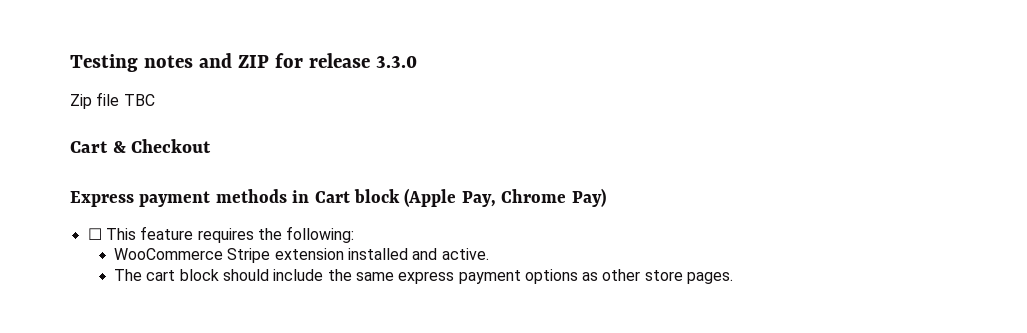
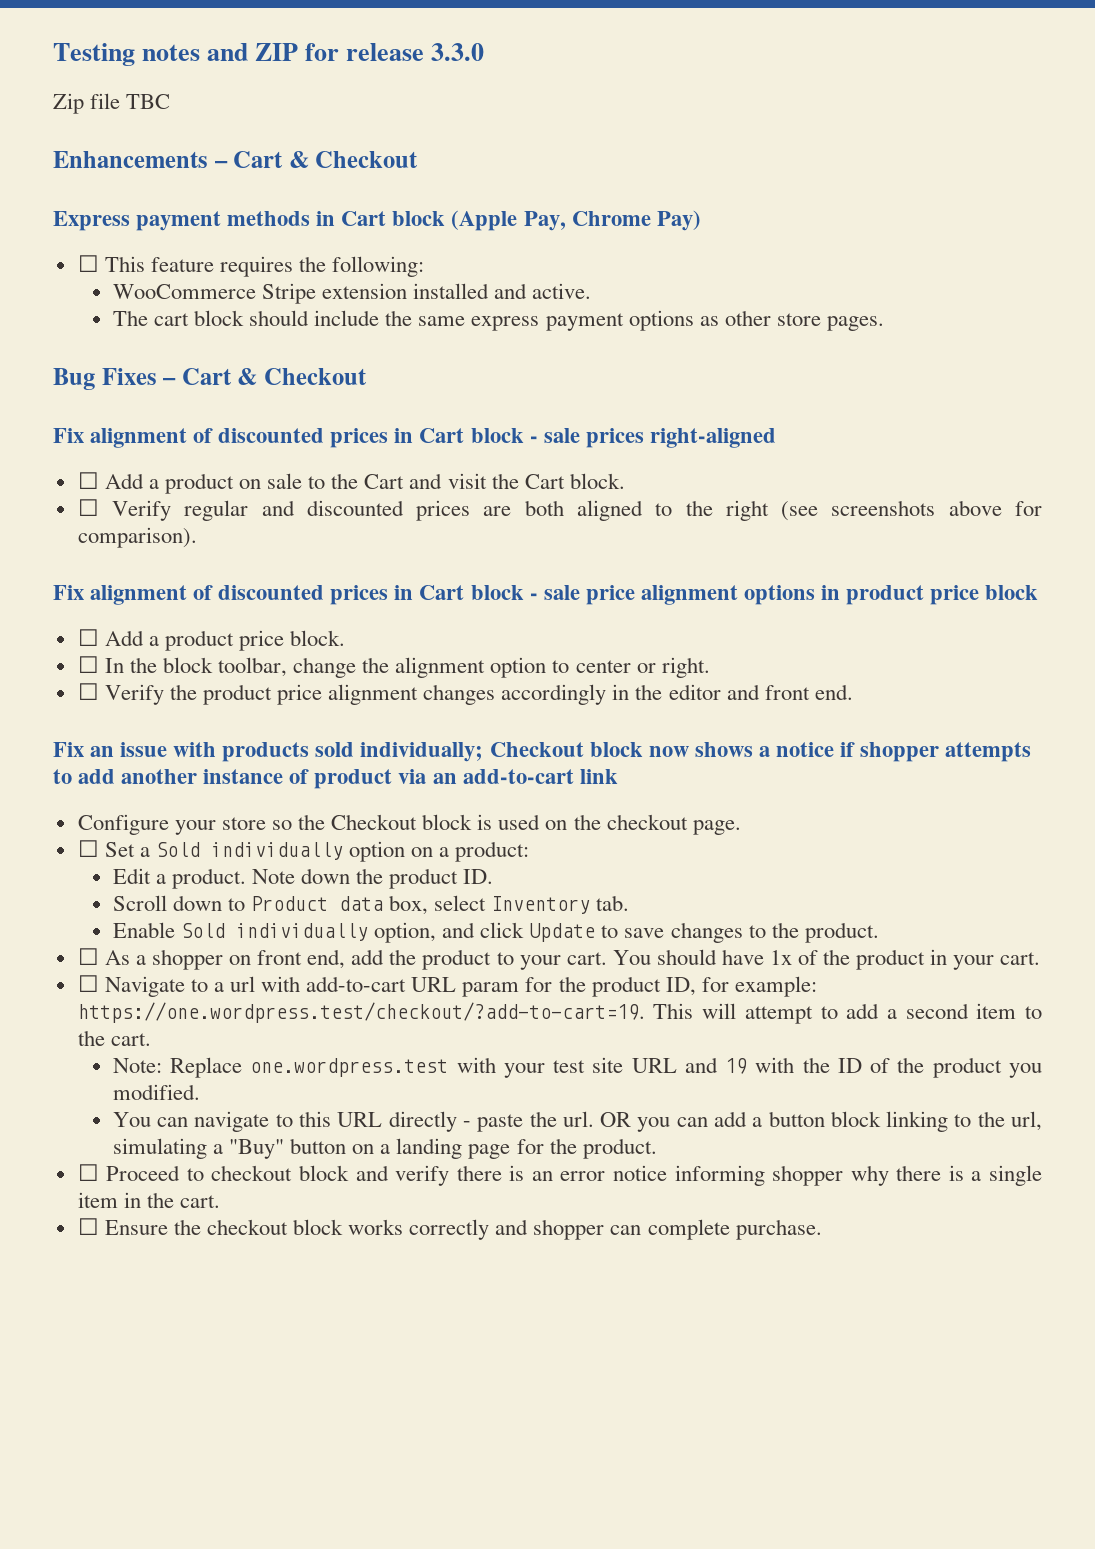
(155, 100) none -> [53,151,228,168] Enhancements –
(734, 278) none -> [53,368,368,390] [53,428,776,448] [77,472,625,494] [77,499,1042,521] [77,527,197,548] [53,585,1039,605] [77,629,346,651] [77,656,710,678] [77,683,853,705] [53,742,1032,762] [53,769,618,789] [77,814,741,835] [77,840,530,862] [112,868,494,889] [112,895,630,915] [112,922,879,943] [77,948,1041,970] [77,975,817,997] [77,1002,1042,1024] [77,1030,151,1046] [112,1057,1042,1078] [112,1084,200,1100] [112,1111,1043,1132] [112,1138,657,1159] [77,1164,1043,1186] [77,1192,220,1208] [77,1218,822,1240] // Bug Fixes – Cart & Checkout // Fix alignment of discounted prices in Cart block - sale prices right-aligned // ☐ Add a product on sale to the Cart and visit the Cart block. // ☐ Verify regular and discounted prices are both aligned to the right (see screenshots above for comparison). // Fix alignment of discounted prices in Cart block - sale price alignment options in product price block // ☐ Add a product price block. // ☐ In the block toolbar, change the alignment option to center or right. // ☐ Verify the product price alignment changes accordingly in the editor and front end. // Fix an issue with products sold individually; Checkout block now shows a notice if shopper attempts to add another instance of product via an add-to-cart link // Configure your store so the Checkout block is used on the checkout page. // ☐ Set a Sold individually option on a product: // Edit a product. Note down the product ID. // Scroll down to Product data box, select Inventory tab. // Enable Sold individually option, and click Update to save changes to the product. // ☐ As a shopper on front end, add the product to your cart. You should have 1x of the product in your cart. // ☐ Navigate to a url with add-to-cart URL param for the product ID, for example: https://one.wordpress.test/checkout/?add-to-cart=19. This will attempt to add a second item to the cart. // Note: Replace one.wordpress.test with your test site URL and 19 with the ID of the product you modified. // You can navigate to this URL directly - paste the url. OR you can add a button block linking to the url, simulating a "Buy" button on a landing page for the product. // ☐ Proceed to checkout block and verify there is an error notice informing shopper why there is a single item in the cart. // ☐ Ensure the checkout block works correctly and shopper can complete purchase.

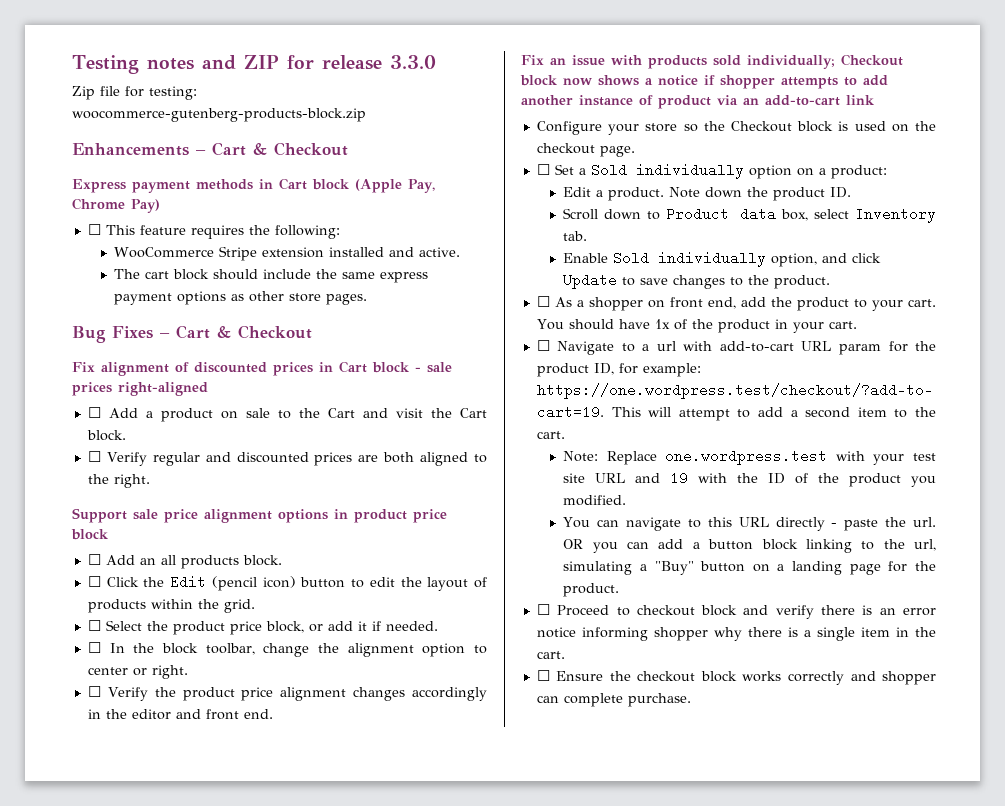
[126,94,171,109] TBC -> [125,86,197,100] [72,108,366,122] for testing: woocommerce-gutenberg-products-block.zip
[725,500,1042,521] [77,527,197,548] [53,585,538,605] right (see screenshots above for comparison). // Fix alignment of discounted prices in Cart block - -> [113,474,150,488] [72,508,127,523] right. // Support
[148,630,346,651] a product price block. -> [139,555,282,569] [87,575,488,591] [87,599,255,613] [87,620,438,635] an all products block. // ☐ Click the Edit (pencil icon) button to edit the layout of products within the grid. // ☐ Select the product price block, or add it if needed.

